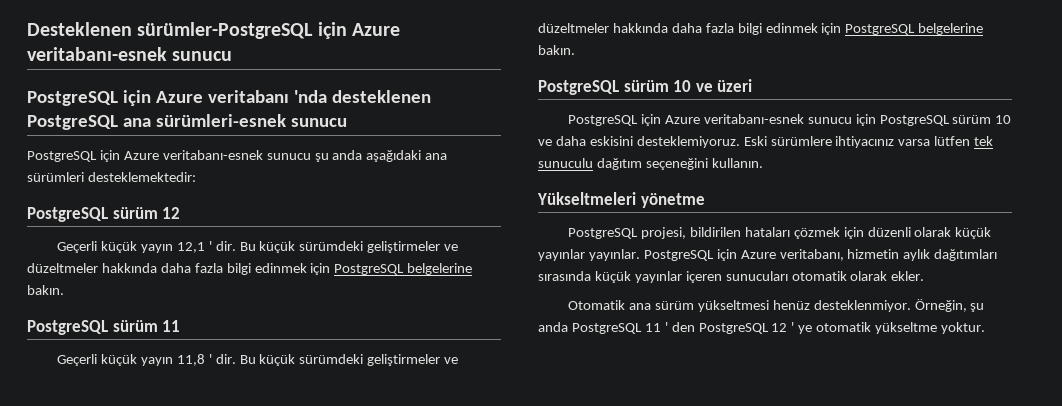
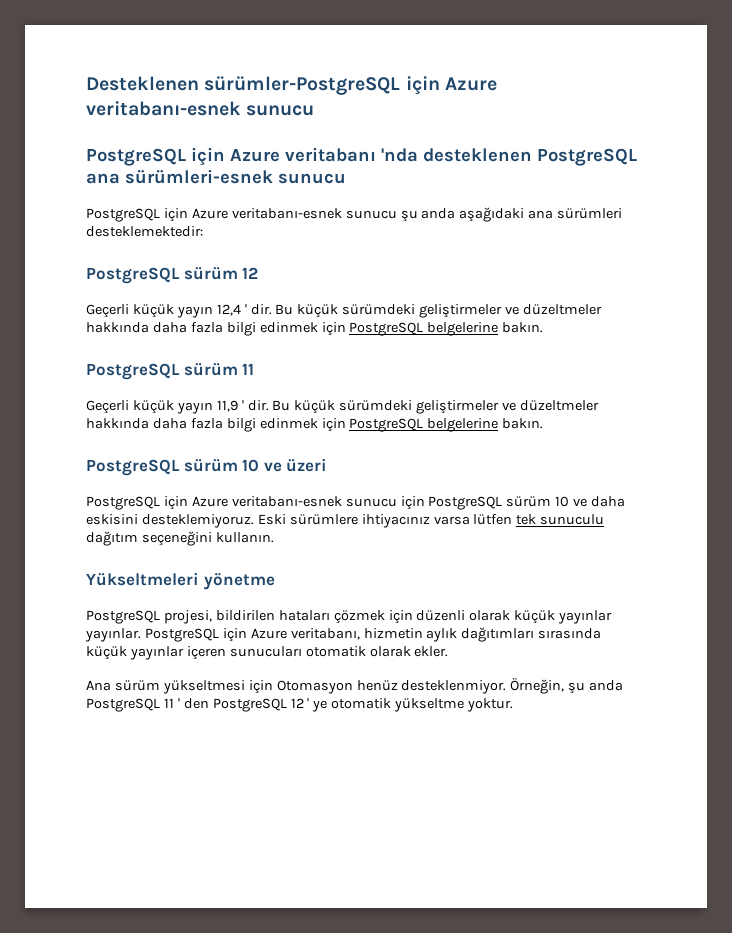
[176,242,205,253] 12,1 -> [216,304,241,316] 12,4
[176,354,205,366] 11,8 -> [216,400,238,412] 11,9
[568,300,769,312] Otomatik ana sürüm yükseltmesi -> [86,680,353,694] Ana sürüm yükseltmesi için Otomasyon

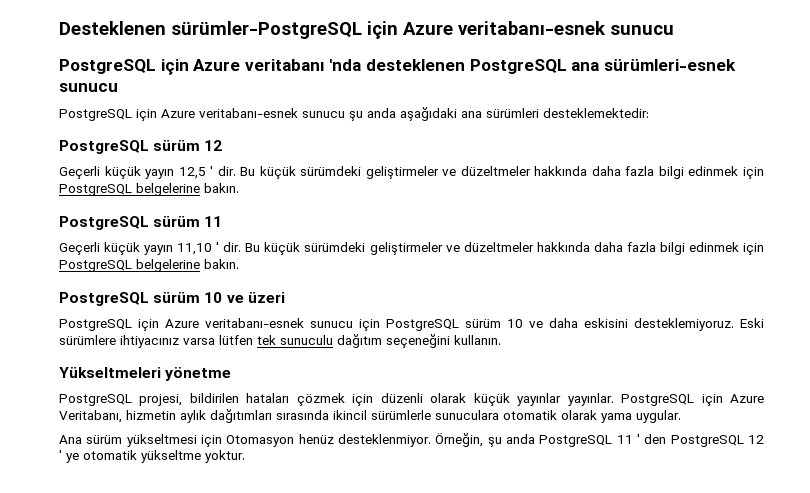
[216,304,241,316] 12,4 -> [178,167,206,179] 12,5
[216,400,238,412] 11,9 -> [177,243,213,255] 11,10
[290,628,360,640] veritabanı, -> [59,410,122,423] Veritabanı,
[86,646,449,660] küçük yayınlar içeren sunucuları otomatik olarak ekler. -> [333,410,681,423] ikincil sürümlerle sunuculara otomatik olarak yama uygular.

